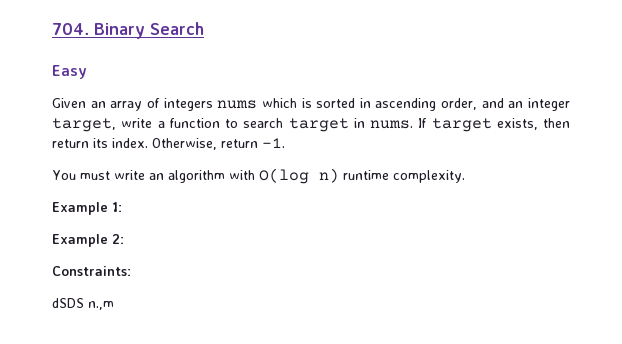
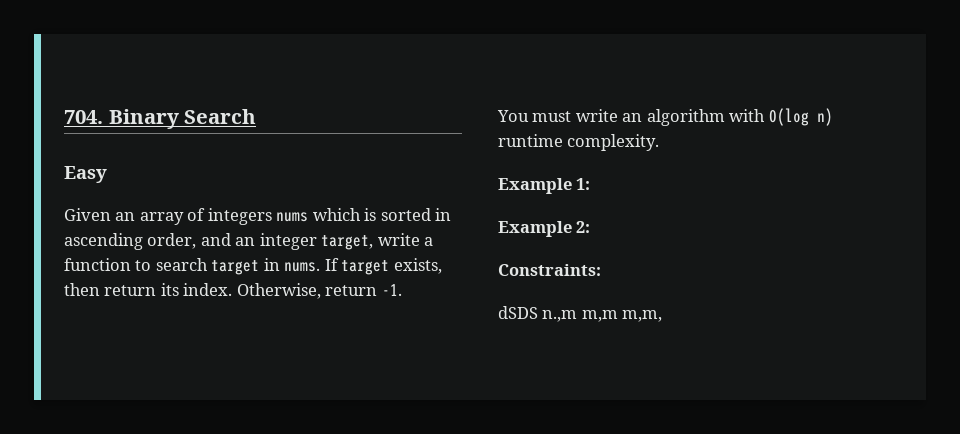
(114, 305) none -> [581,310,663,322] m,m m,m,

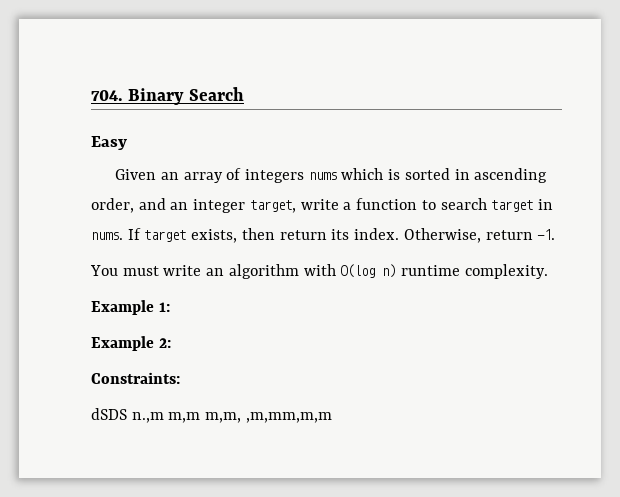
(663, 316) none -> [245,412,332,423] ,m,mm,m,m

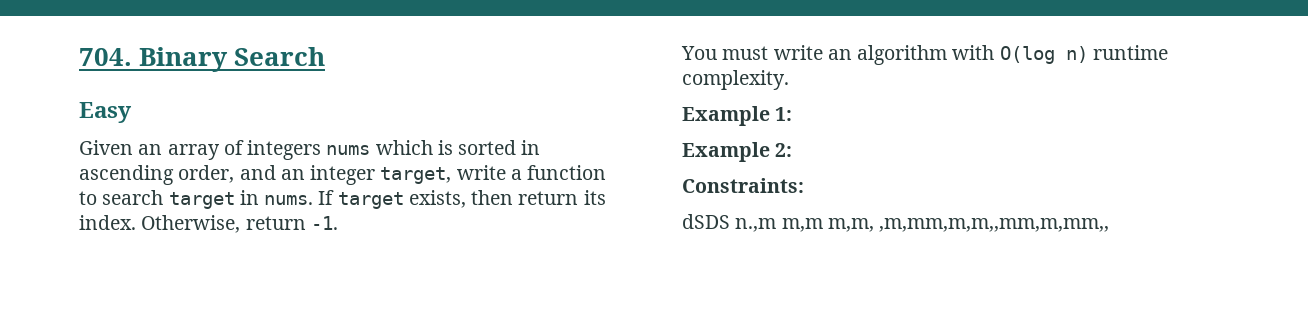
[245,412,332,423] ,m,mm,m,m -> [879,218,1110,232] ,m,mm,m,m,,mm,m,mm,,

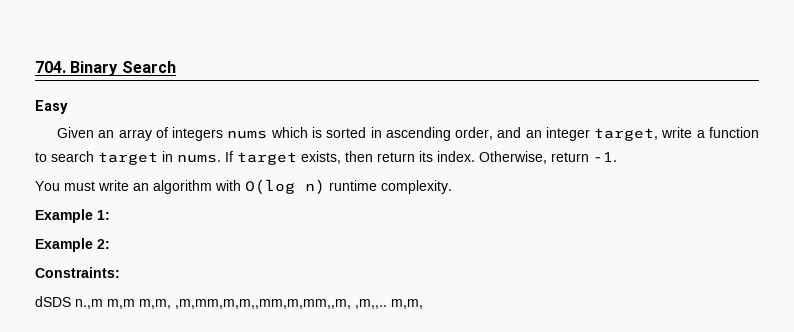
[879,218,1110,232] ,m,mm,m,m,,mm,m,mm,, -> [175,299,423,309] ,m,mm,m,m,,mm,m,mm,,m, ,m,,.. m,m,

